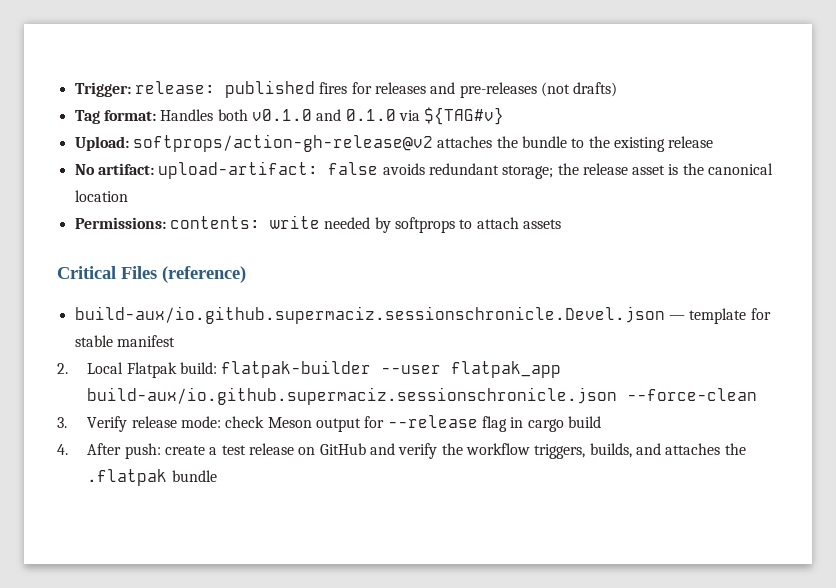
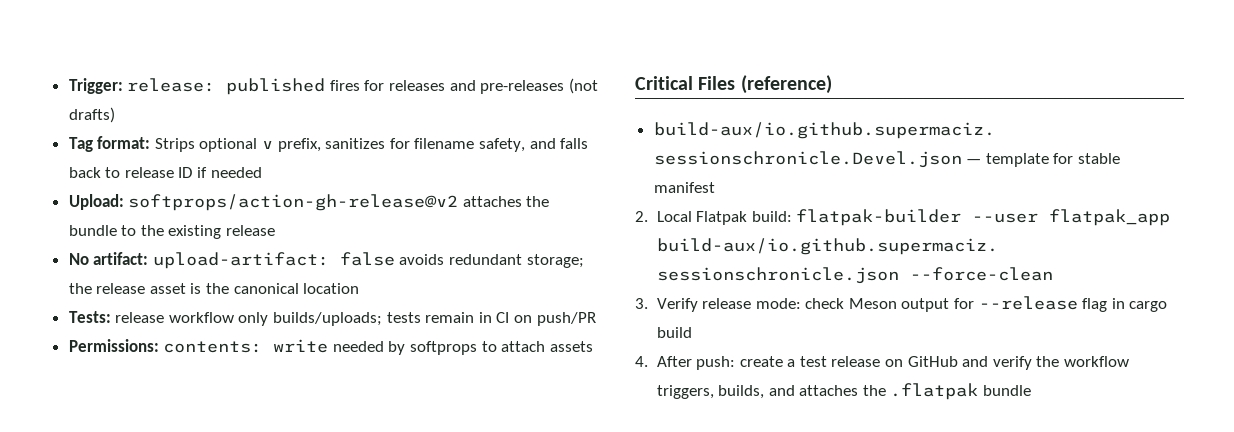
[160,107,505,125] Handles both v0.1.0 and 0.1.0 via ${TAG#v} -> [154,138,589,152] [68,167,262,178] Strips optional v prefix, sanitizes for filename safety, and falls back to release ID if needed
(128, 196) none -> [68,311,596,326] // Tests: release workflow only builds/uploads; tests remain in CI on push/PR

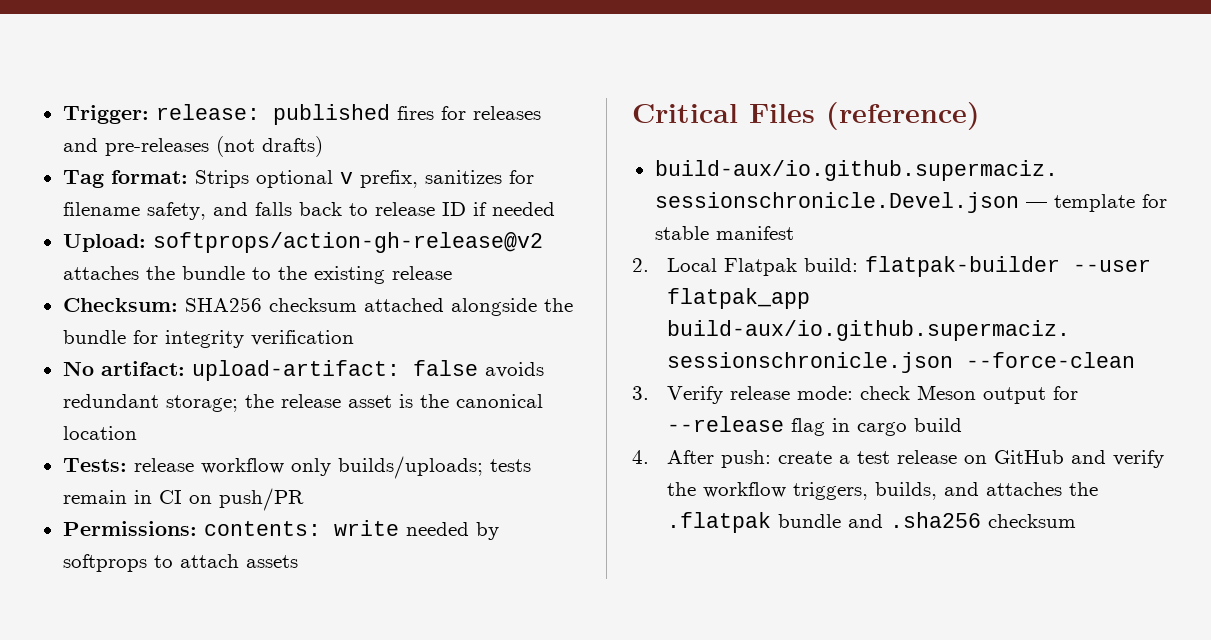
(276, 230) none -> [62,297,573,316] [62,330,354,348] // Checksum: SHA256 checksum attached alongside the bundle for integrity verification
(1032, 390) none -> [847,512,1076,528] and .sha256 checksum

